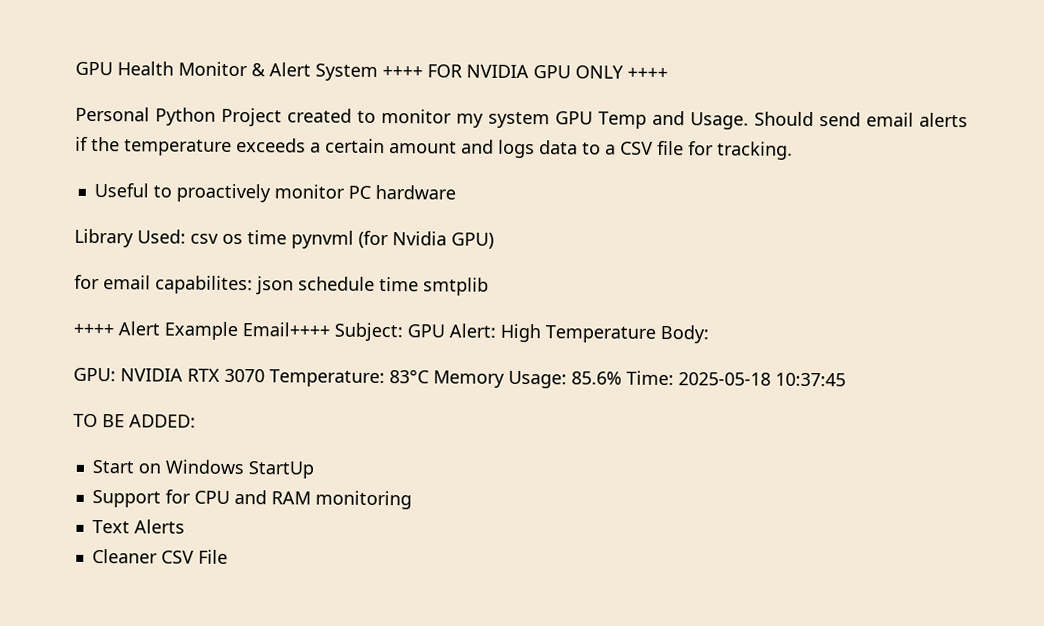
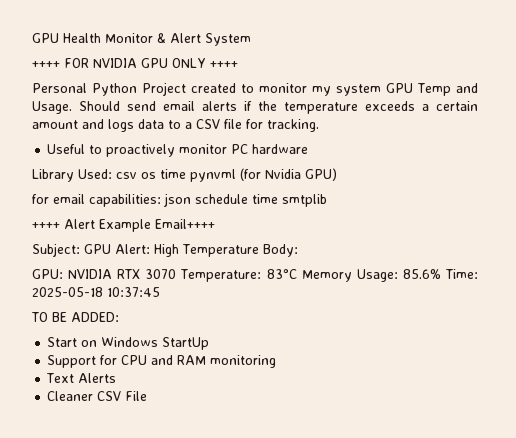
(378, 72) none -> (251, 39) //
[155,275,253,295] capabilites: -> [89,194,161,207] capabilities:
(330, 329) none -> (215, 224) //

